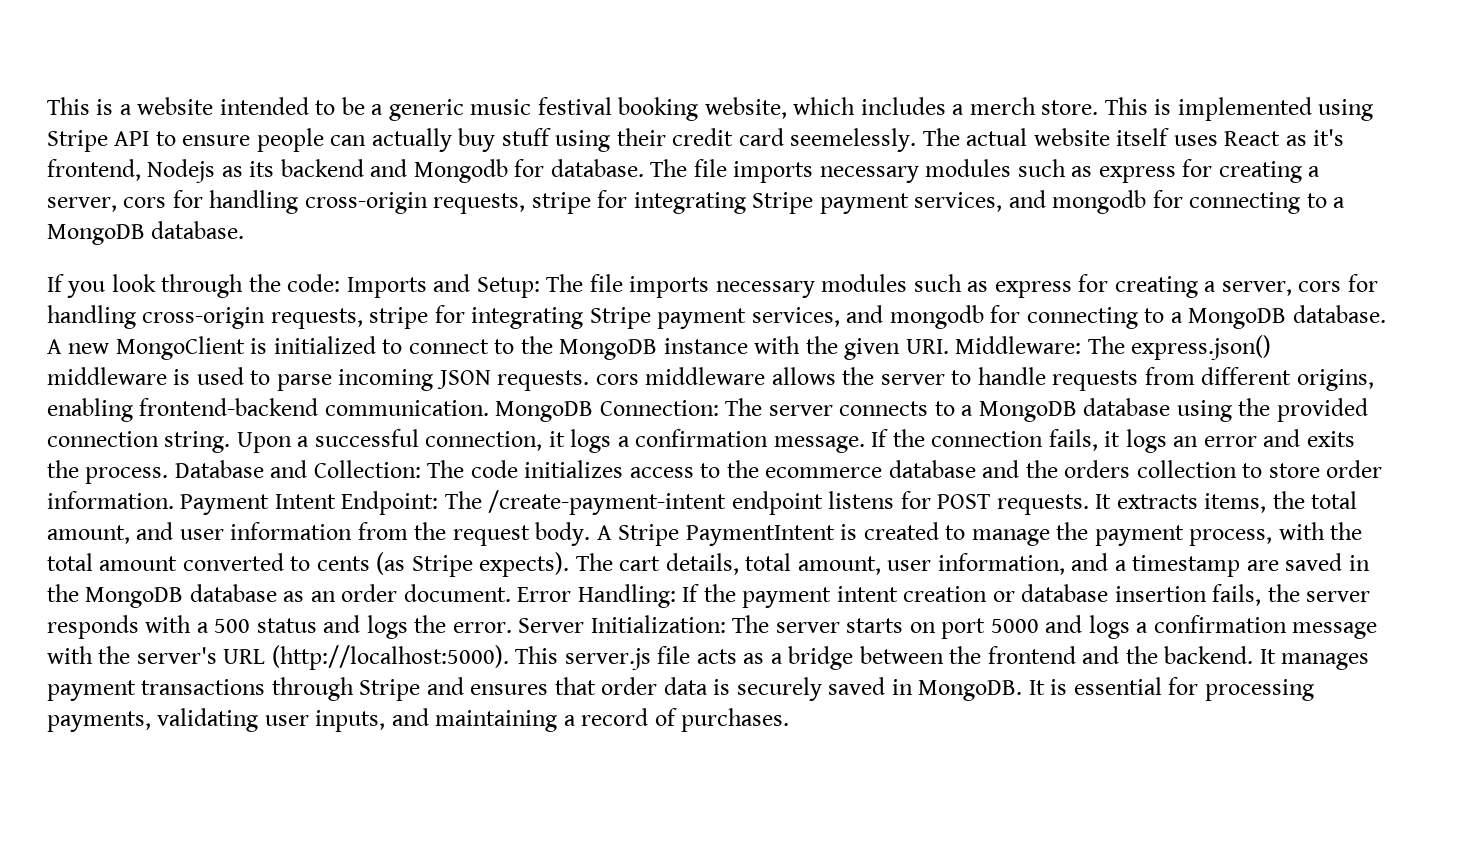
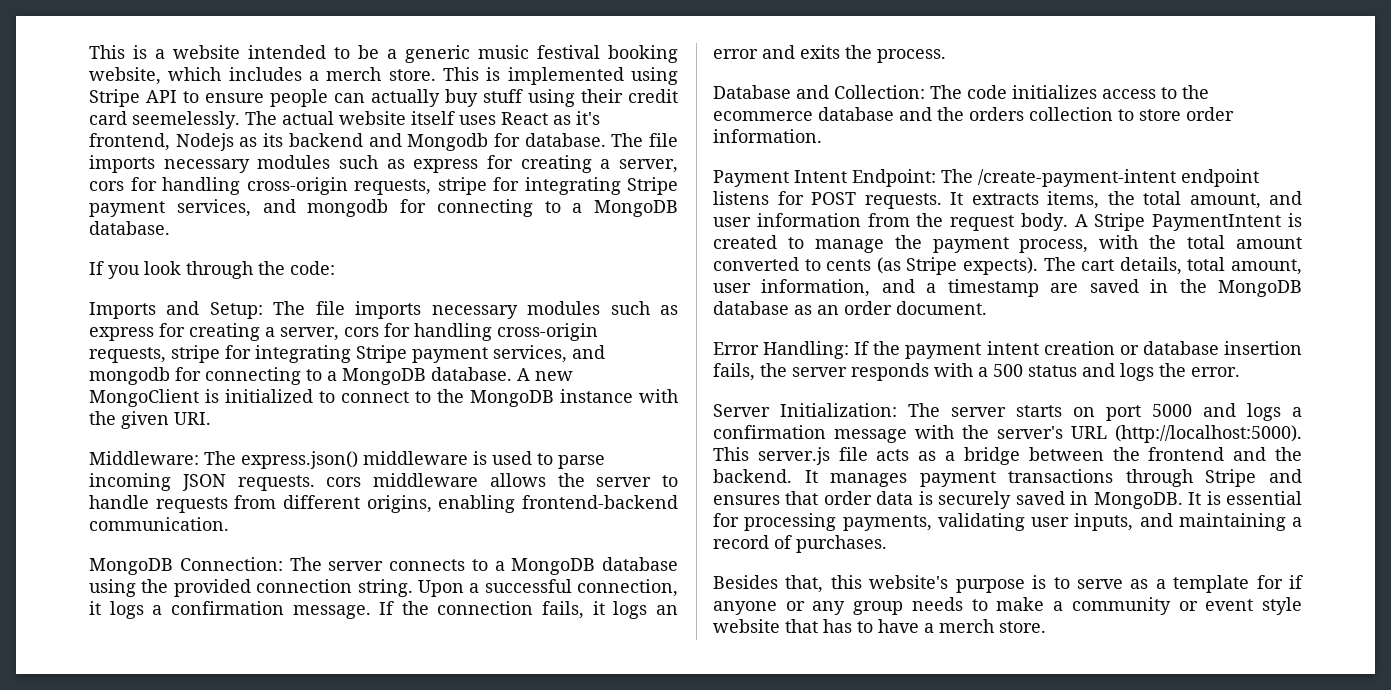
(341, 283) none -> (335, 268) //
(949, 346) none -> (211, 418) //
(489, 408) none -> (229, 524) //
(169, 475) none -> (946, 56) //
(174, 500) none -> (822, 136) //
(511, 593) none -> (987, 308) //
(512, 627) none -> (1240, 372) //
(790, 720) none -> [713,575,1303,593] [713,597,1302,615] [713,619,1046,633] // Besides that, this website's purpose is to serve as a template for if anyone or any group needs to make a community or event style website that has to have a merch store.

